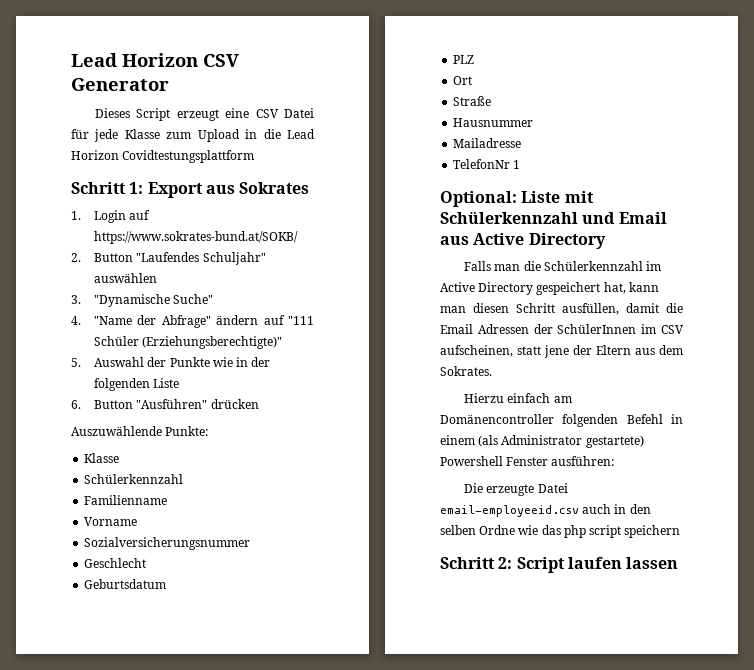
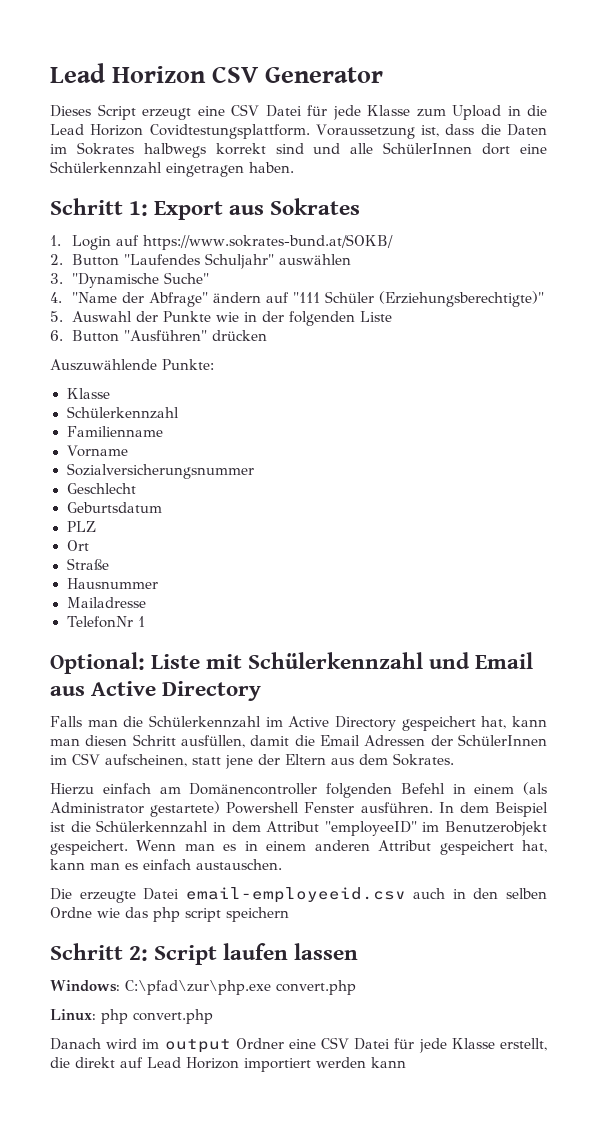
[122,150,255,163] Covidtestungsplattform -> [149,124,548,139] [50,142,548,158] [50,161,294,177] Covidtestungsplattform. Voraussetzung ist, dass die Daten im Sokrates halbwegs korrekt sind und alle SchülerInnen dort eine Schülerkennzahl eingetragen haben.
[551,456,615,466] ausführen: -> [360,802,549,817] [50,820,547,836] [50,840,547,855] [50,859,282,870] ausführen. In dem Beispiel ist die Schülerkennzahl in dem Attribut "employeeID" im Benutzerobjekt gespeichert. Wenn man es in einem anderen Attribut gespeichert hat, kann man es einfach austauschen.
(679, 563) none -> [50,980,356,995] [50,1009,213,1024] [50,1037,547,1053] [50,1057,406,1072] // Windows: C:\pfad\zur\php.exe convert.php // Linux: php convert.php // Danach wird im output Ordner eine CSV Datei für jede Klasse erstellt, die direkt auf Lead Horizon importiert werden kann

